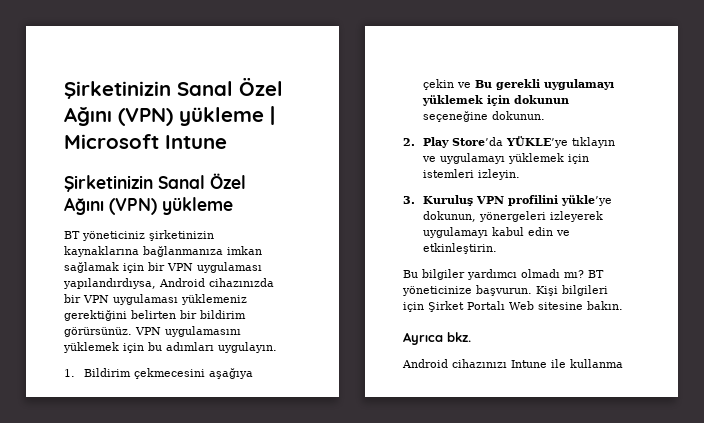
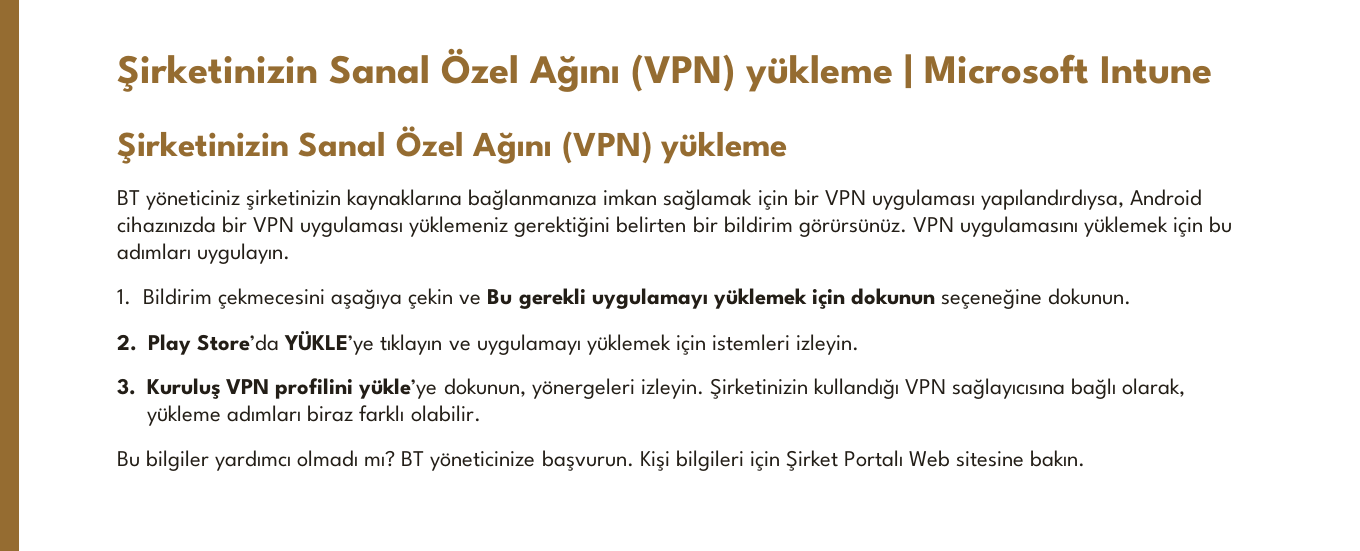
[550,211,604,222] [423,227,571,238] [423,243,498,254] izleyerek uygulamayı kabul edin ve etkinleştirin. -> [640,378,1186,399] [147,405,481,426] izleyin. Şirketinizin kullandığı VPN sağlayıcısına bağlı olarak, yükleme adımları biraz farklı olabilir.
[403,332,471,345] [402,359,623,368] // Ayrıca bkz. // Android cihazınızı Intune ile kullanma -> (1086, 458) none

